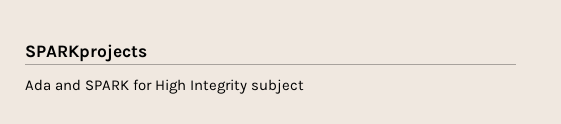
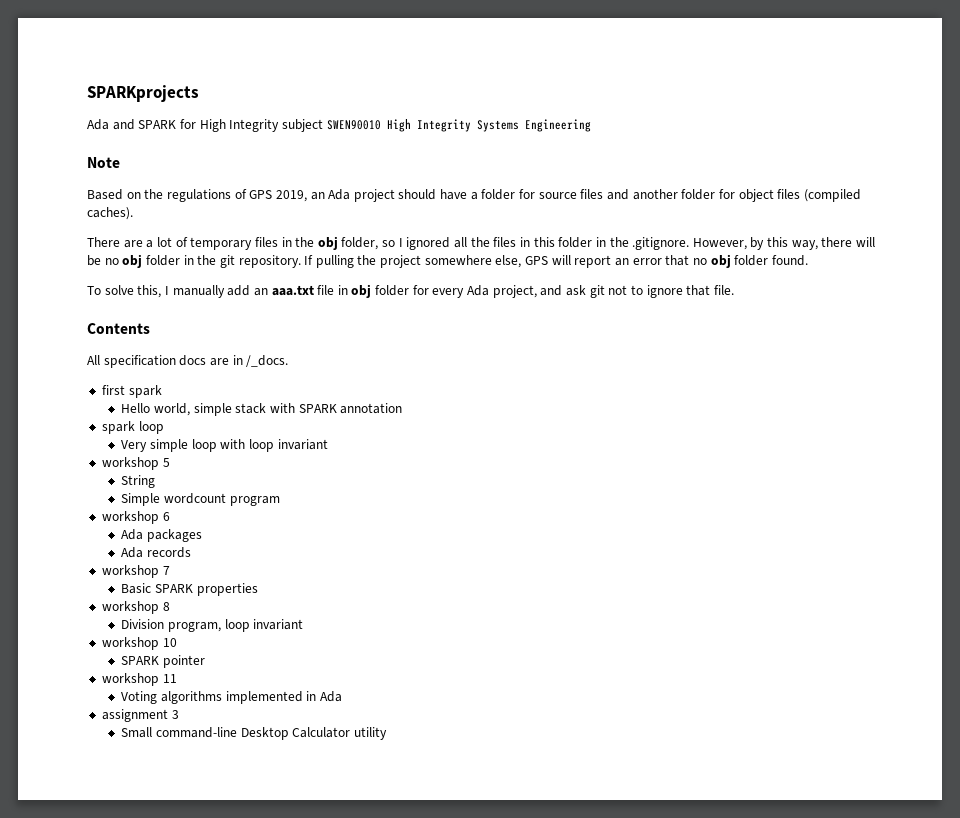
(305, 86) none -> [326,119,591,132] [87,157,120,168] [87,189,861,202] [87,207,133,220] [87,236,876,250] [87,254,808,268] [87,284,734,298] [87,323,150,334] [87,355,289,368] [101,385,162,398] [121,403,403,416] [101,421,164,434] [121,439,328,452] [101,457,170,470] [121,475,156,488] [121,493,280,506] [101,511,170,524] [121,529,203,542] [121,547,192,558] [101,565,170,578] [121,583,258,596] [101,601,170,614] [121,619,304,632] [101,637,177,650] [121,655,206,668] [101,673,177,686] [121,691,342,704] [101,709,179,722] [121,727,387,740] SWEN90010 High Integrity Systems Engineering // Note // Based on the regulations of GPS 2019, an Ada project should have a folder for source files and another folder for object files (compiled caches). // There are a lot of temporary files in the obj folder, so I ignored all the files in this folder in the .gitignore. However, by this way, there will be no obj folder in the git repository. If pulling the project somewhere else, GPS will report an error that no obj folder found. // To solve this, I manually add an aaa.txt file in obj folder for every Ada project, and ask git not to ignore that file. // Contents // All specification docs are in /_docs. // first spark // Hello world, simple stack with SPARK annotation // spark loop // Very simple loop with loop invariant // workshop 5 // String // Simple wordcount program // workshop 6 // Ada packages // Ada records // workshop 7 // Basic SPARK properties // workshop 8 // Division program, loop invariant // workshop 10 // SPARK pointer // workshop 11 // Voting algorithms implemented in Ada // assignment 3 // Small command-line Desktop Calculator utility

